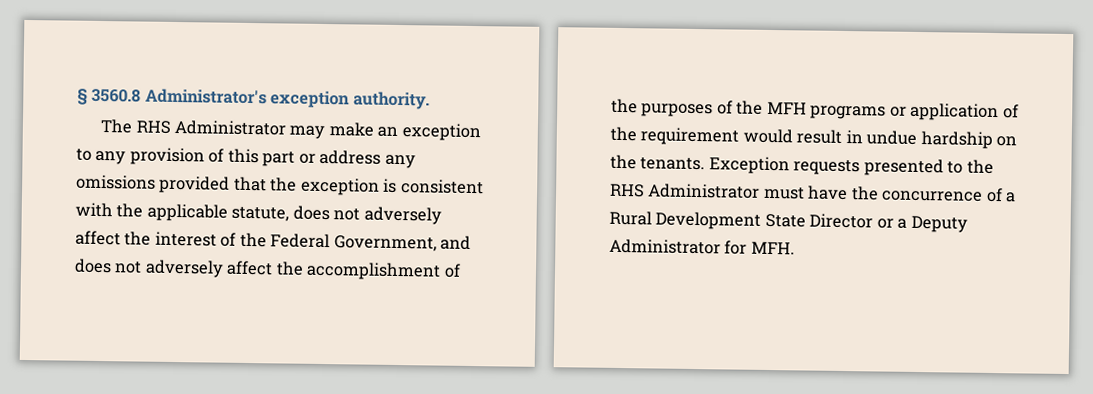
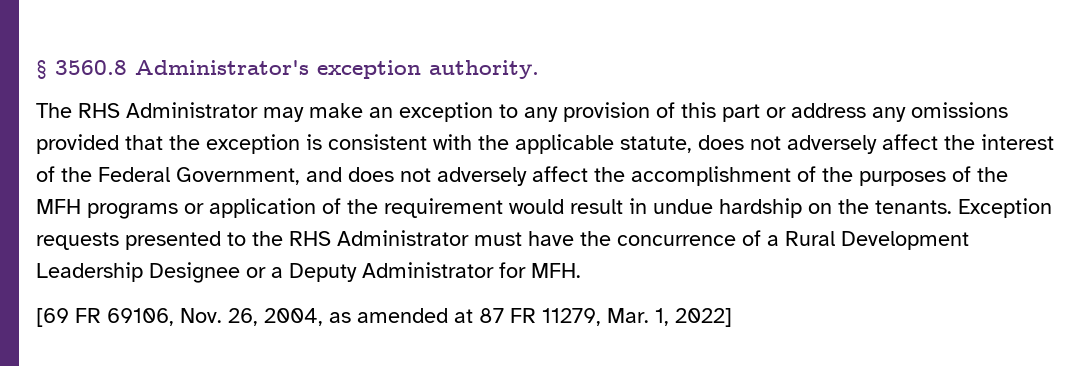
[764,213,874,229] State Director -> [36,262,240,283] Leadership Designee
(795, 248) none -> [36,308,732,327] // [69 FR 69106, Nov. 26, 2004, as amended at 87 FR 11279, Mar. 1, 2022]

